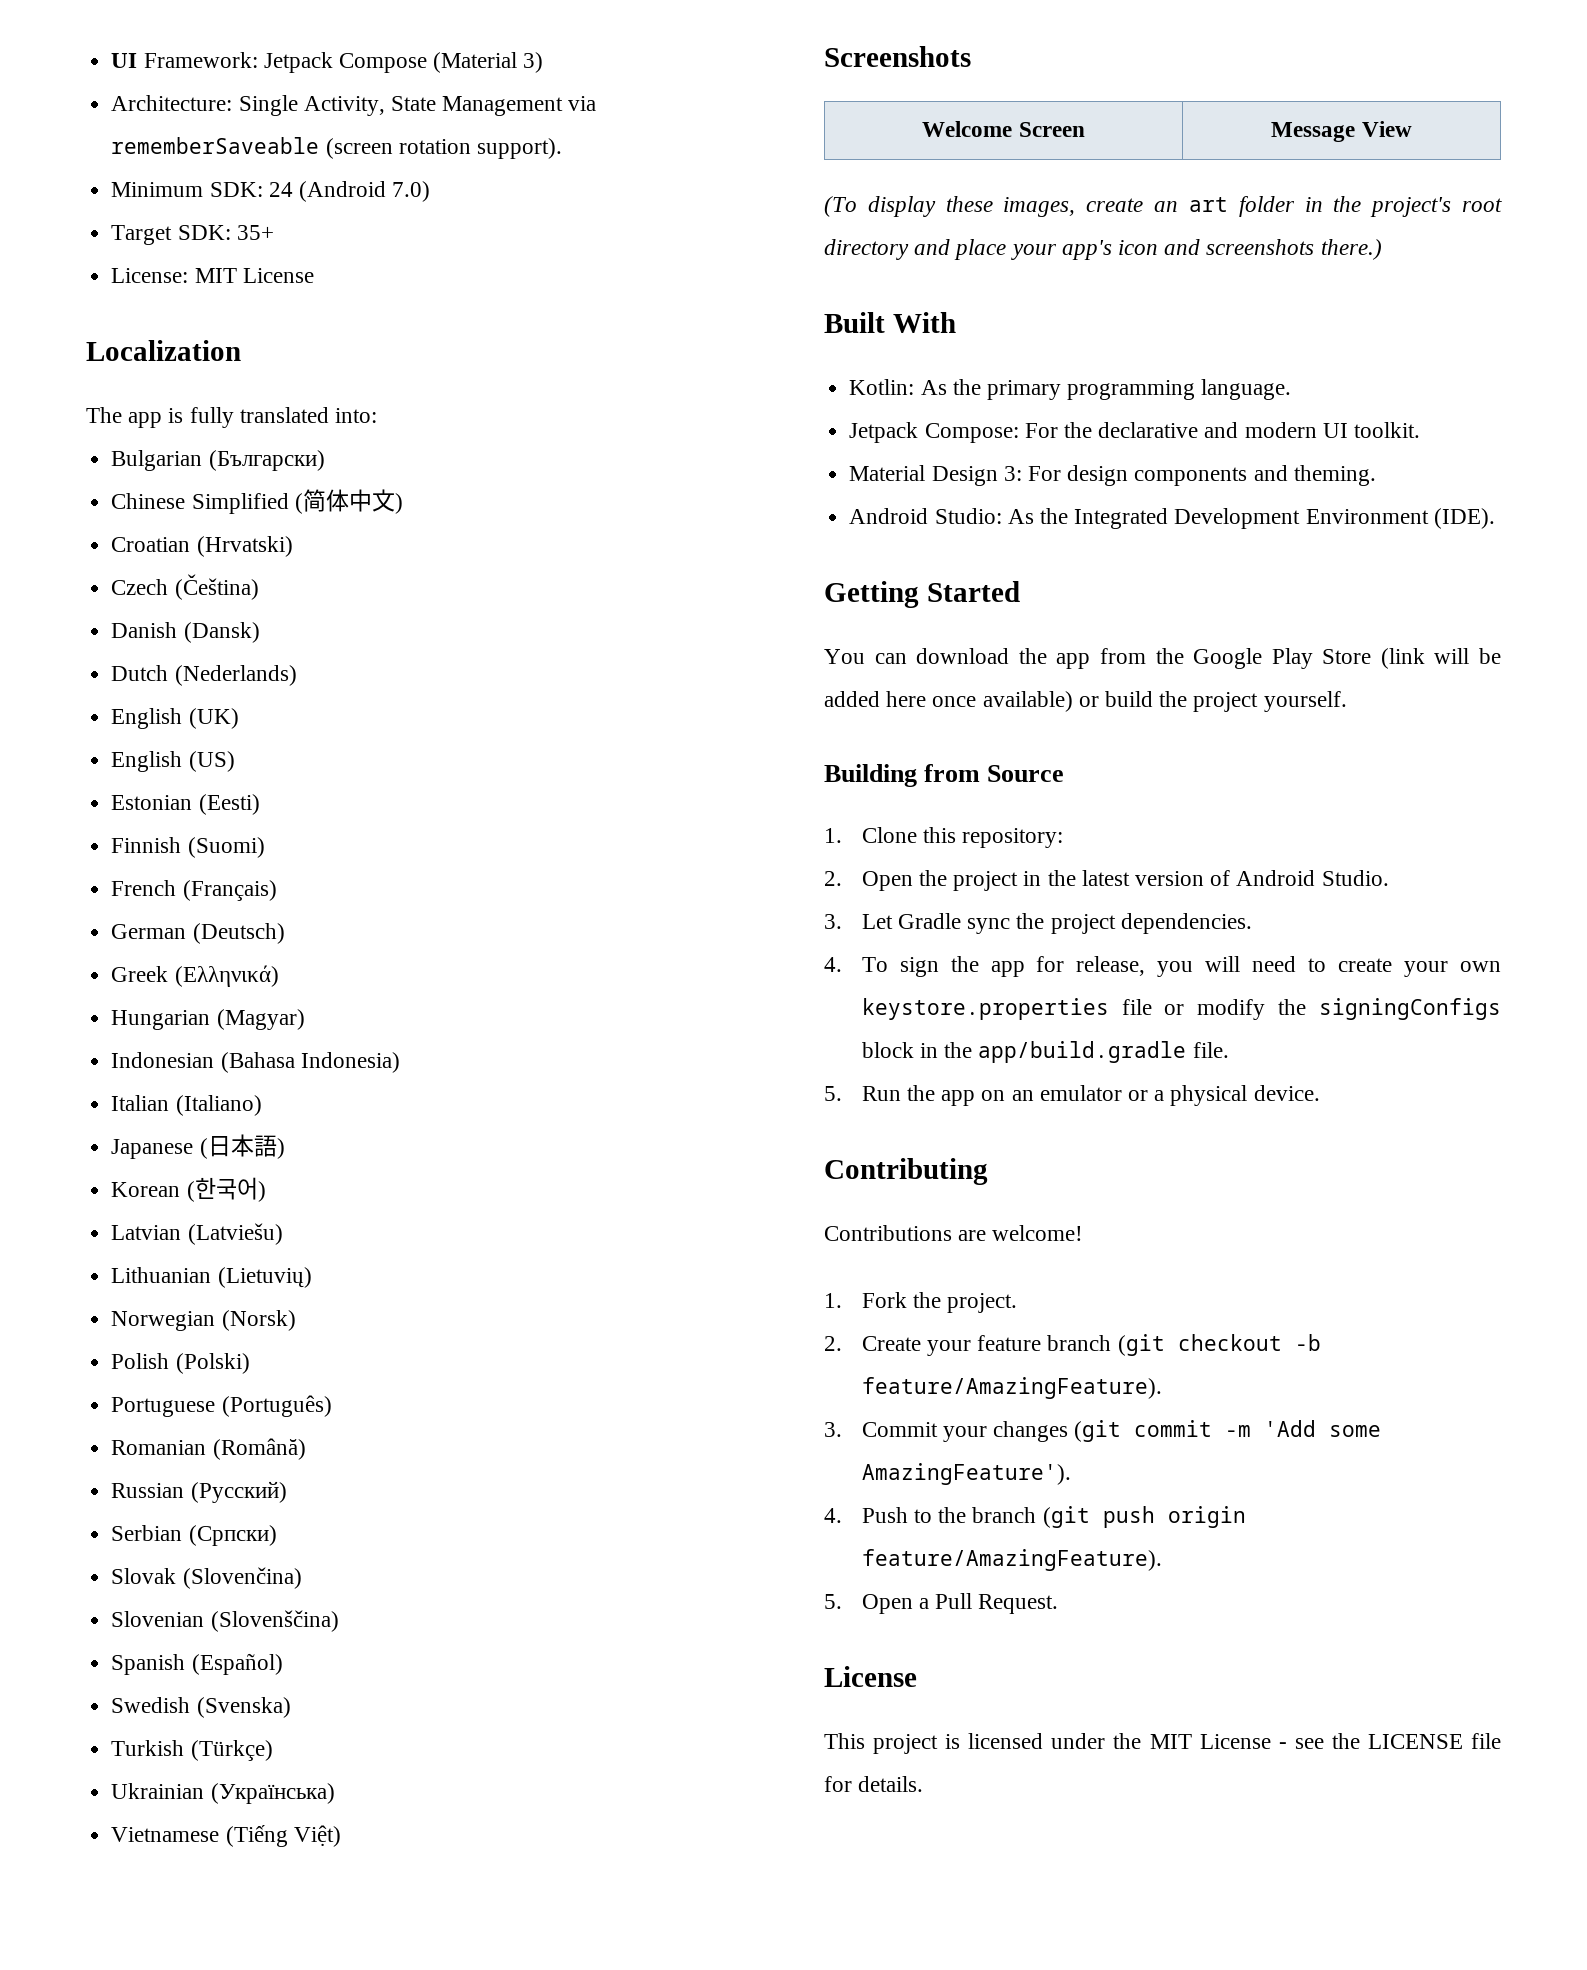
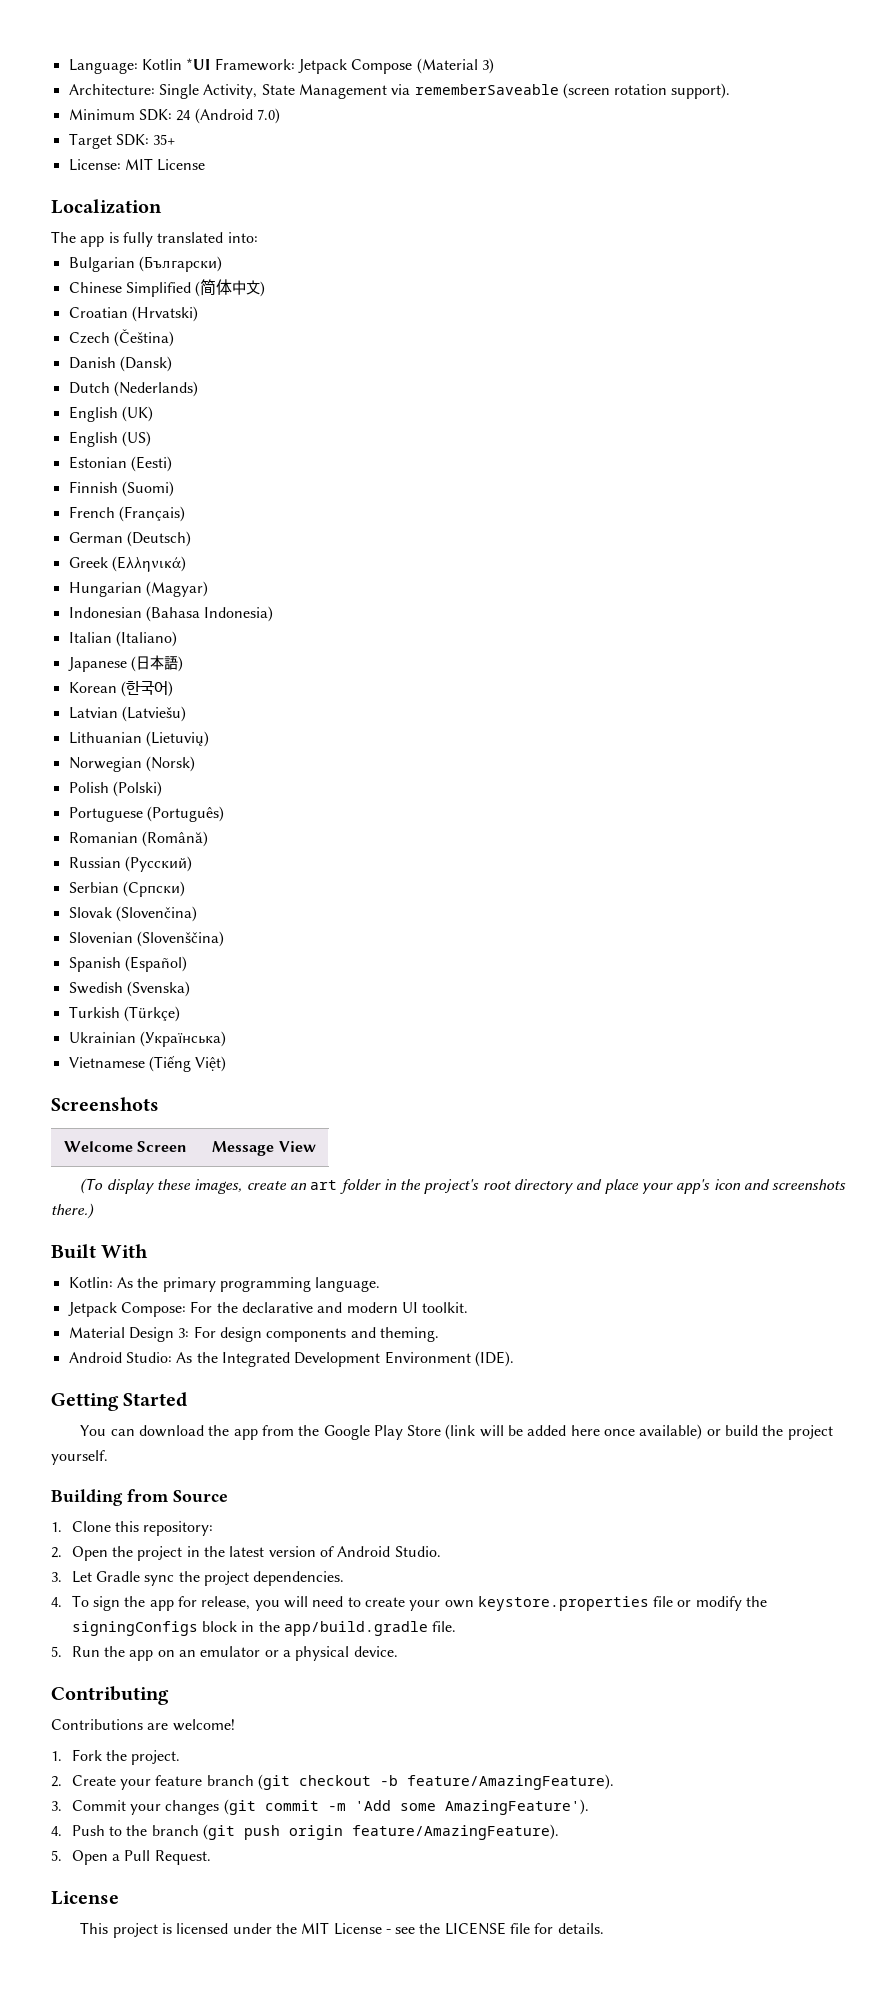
[111,53,138,68] UI -> [68,58,211,74] Language: Kotlin *UI

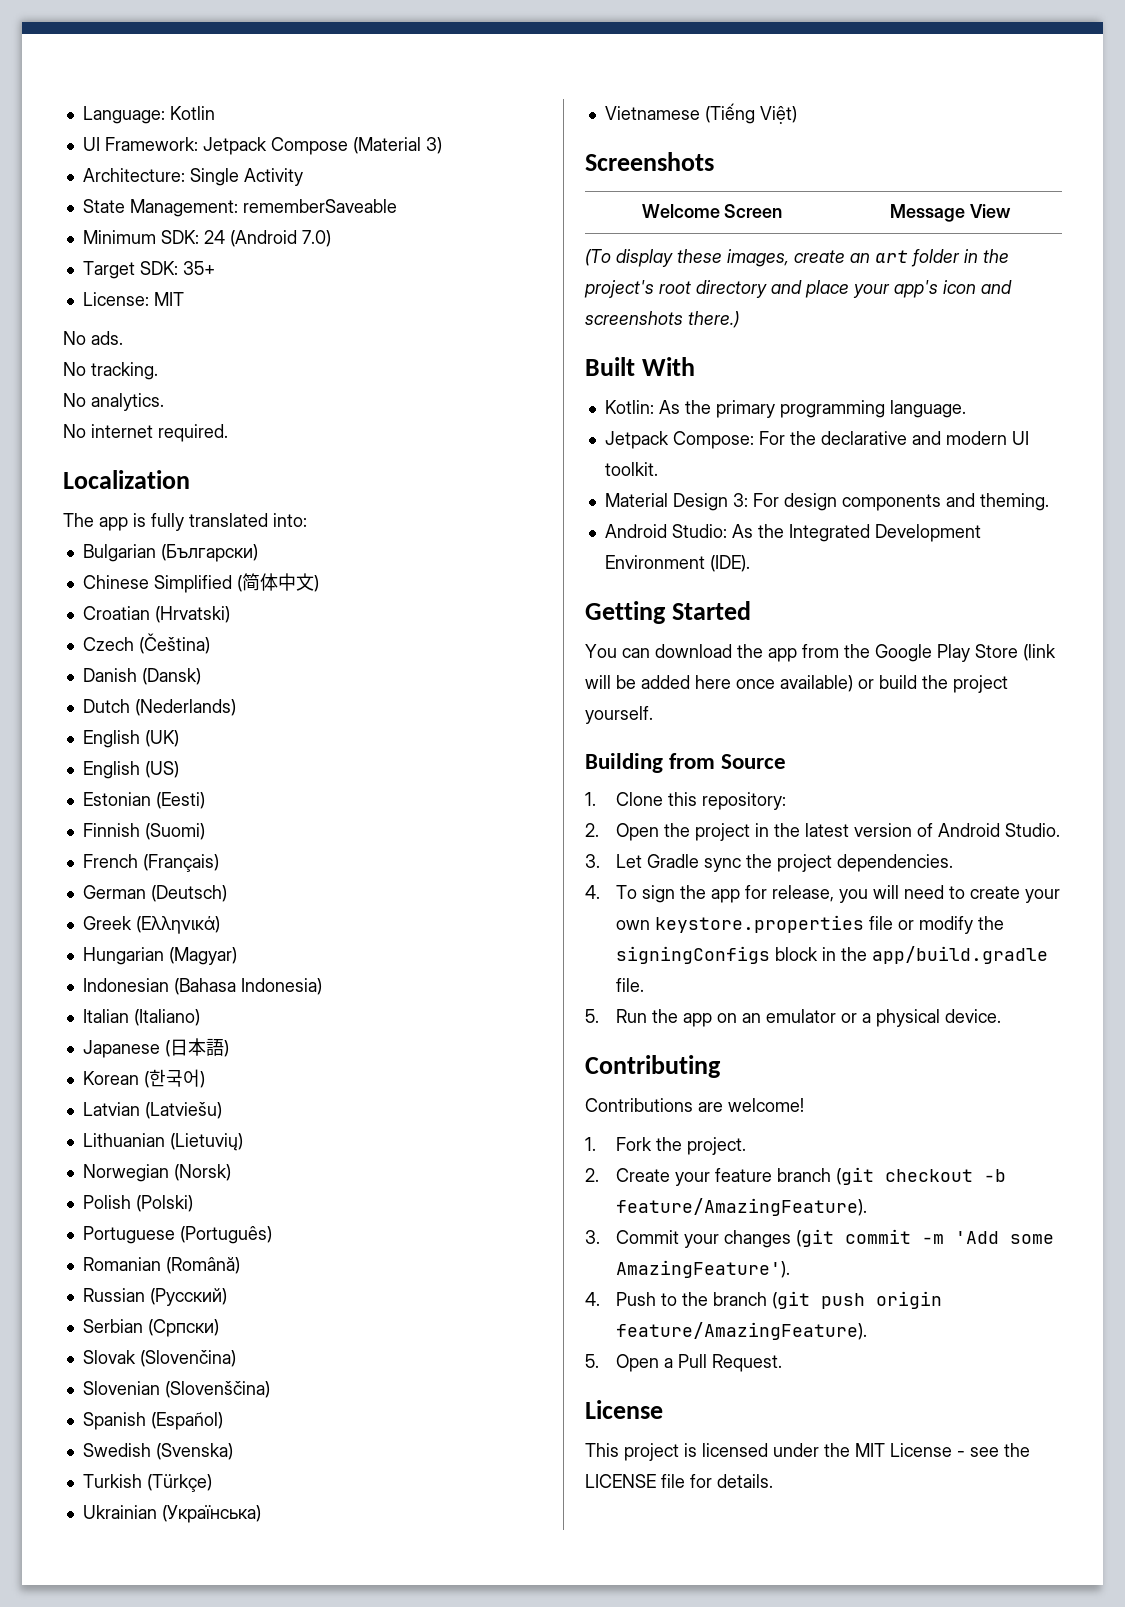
[186,58,211,70] *UI -> [82,137,100,151] // UI
[203,83,731,99] Activity, State Management via rememberSaveable (screen rotation support). -> [243,168,303,186] [82,199,397,217] Activity // State Management: rememberSaveable
[157,159,206,171] License -> [63,331,123,345] [63,362,158,380] [63,393,164,411] [63,424,228,442] // No ads. // No tracking. // No analytics. // No internet required.

